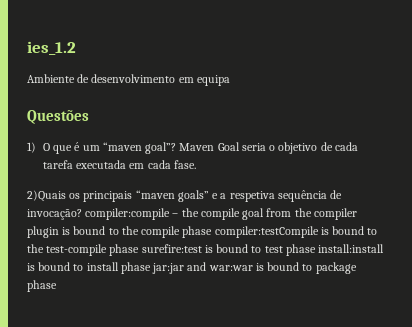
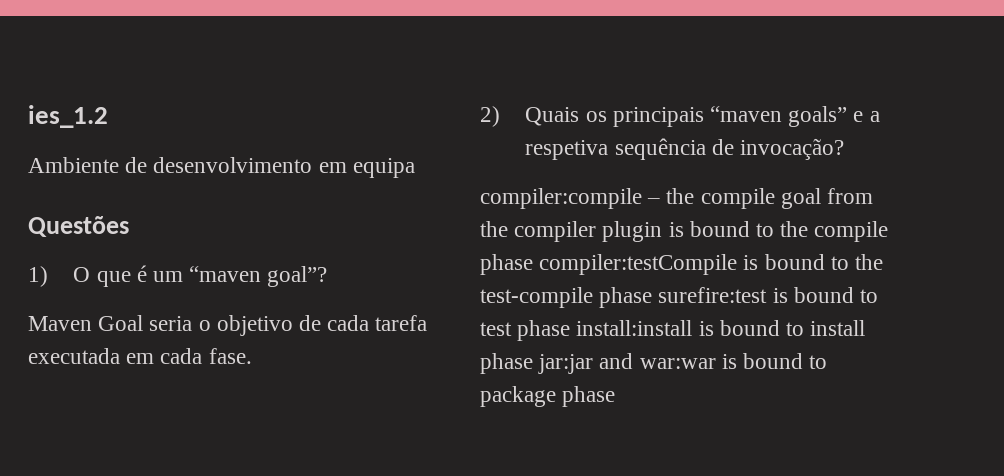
(177, 148) none -> (328, 276) //
[27,190,66,202] 2)Quais -> [480,106,580,127] 2) Quais
(82, 214) none -> (844, 149) //

